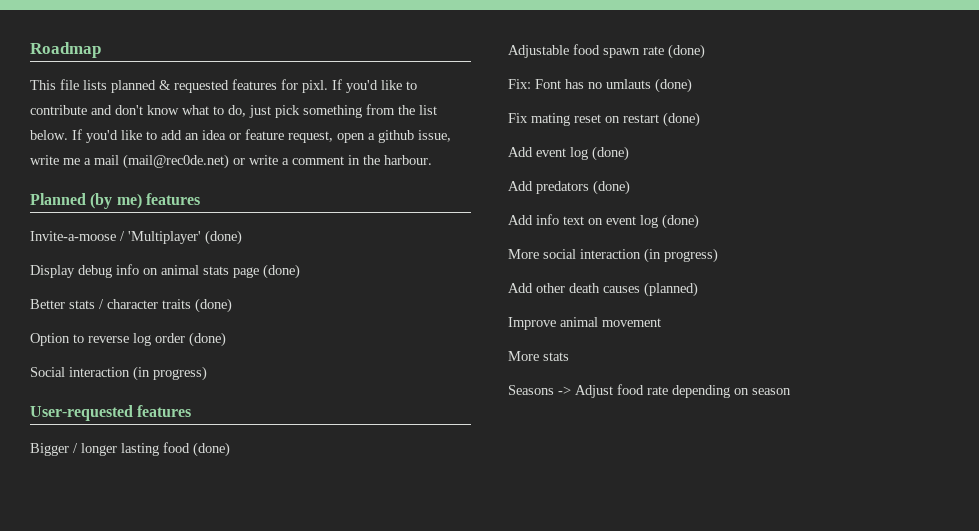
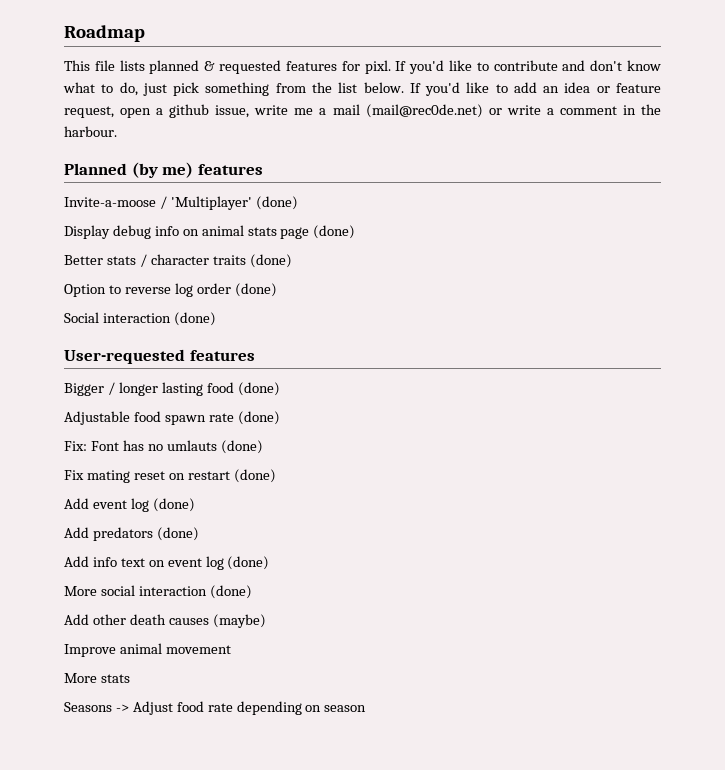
[133,366,207,381] (in progress) -> [173,312,216,326] (done)
[644,248,718,263] (in progress) -> [209,585,252,599] (done)
[644,282,698,297] (planned) -> [212,614,266,628] (maybe)

